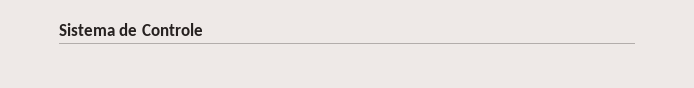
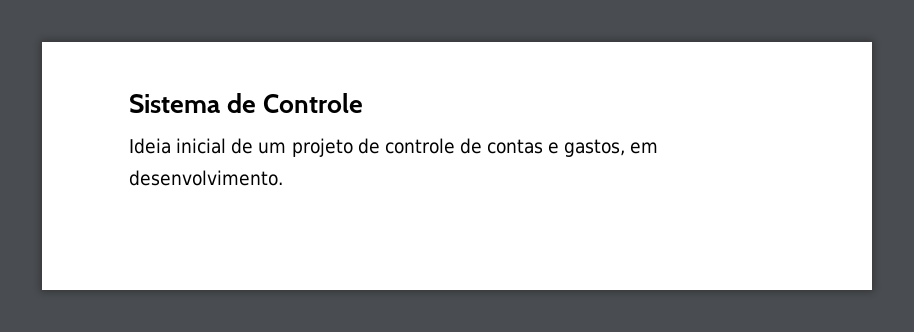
(203, 29) none -> [129,138,659,157] [129,170,283,186] // Ideia inicial de um projeto de controle de contas e gastos, em desenvolvimento.

